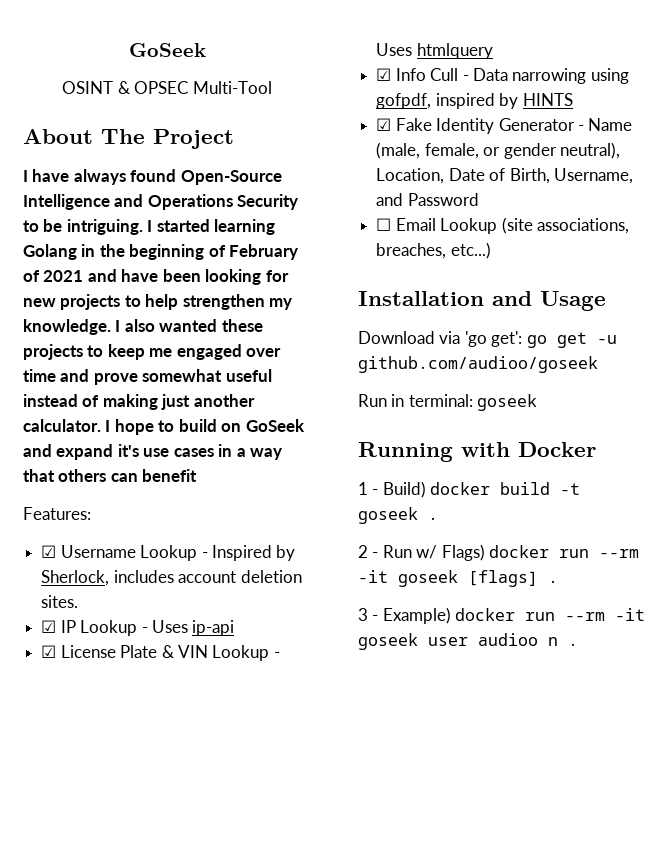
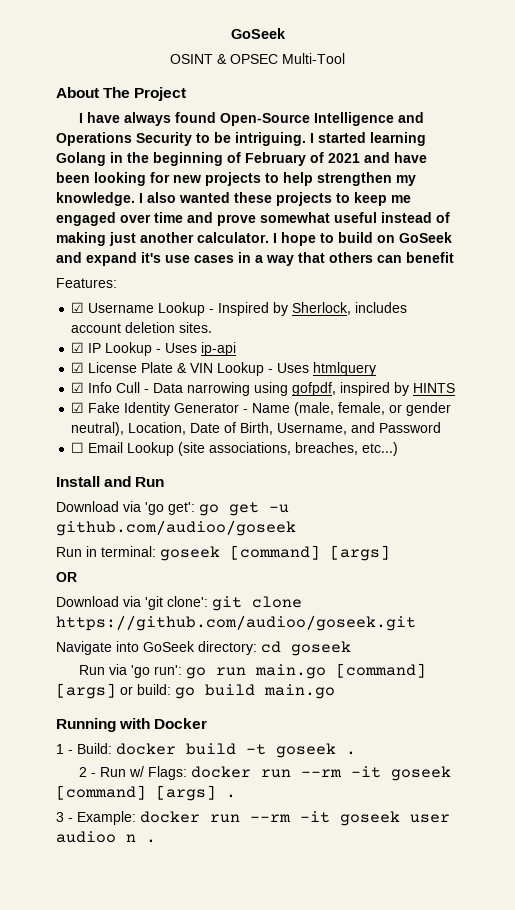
[358,291,606,311] Installation and Usage -> [56,476,165,487] Install and Run
(538, 402) none -> [230,545,390,561] [56,572,77,582] [56,596,302,611] [56,615,416,631] [56,641,351,656] [78,663,426,679] [56,683,335,699] [command] [args] // OR // Download via 'git clone': git clone https://github.com/audioo/goseek.git // Navigate into GoSeek directory: cd goseek // Run via 'go run': go run main.go [command] [args] or build: go build main.go
[382,481,426,498] Build) -> [77,743,112,754] Build:
[441,544,640,561] [358,570,538,587] Flags) docker run --rm -it goseek [flags] -> [147,766,451,781] [56,785,216,801] Flags: docker run --rm -it goseek [command] [args]
[382,607,451,624] Example) -> [77,811,136,825] Example:

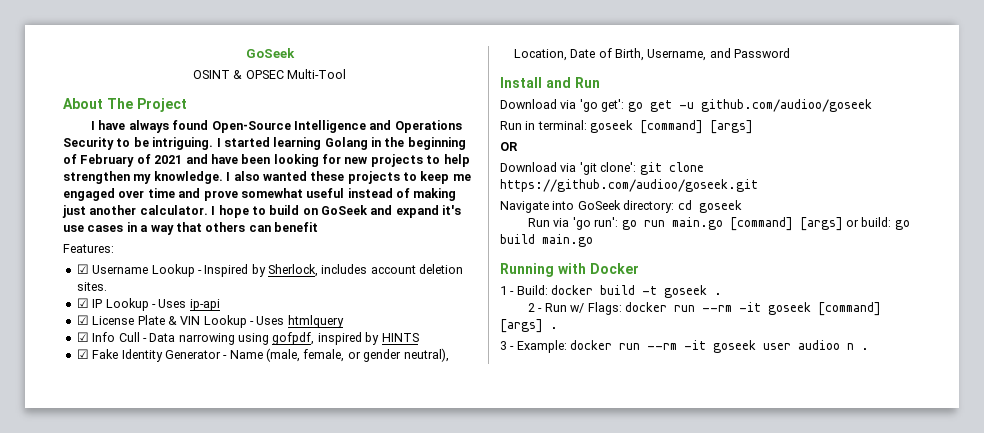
[71,442,399,456] // ☐ Email Lookup (site associations, breaches, etc...) -> (790, 53) none

